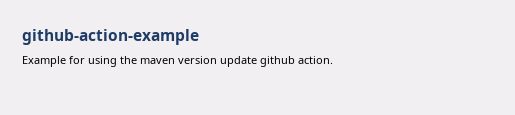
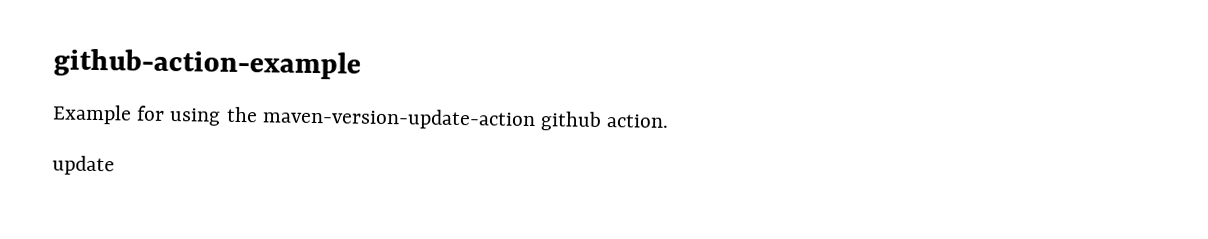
[140,56,257,67] maven version update -> [261,107,536,131] maven-version-update-action
(333, 60) none -> [52,155,115,176] // update

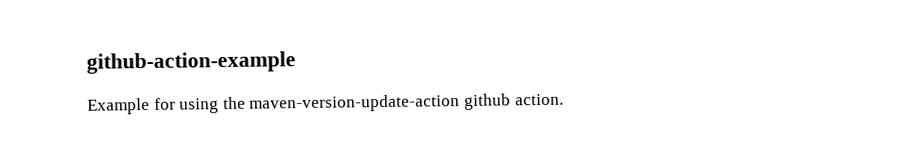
[52,155,115,176] // update -> (564, 99) none

